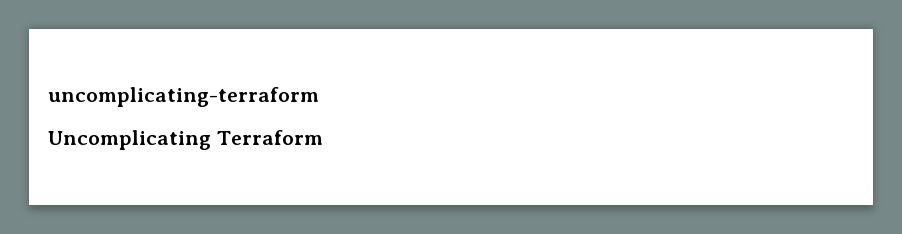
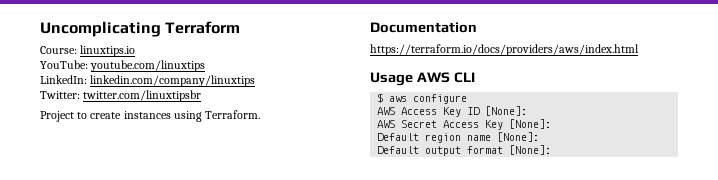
[48,87,319,107] uncomplicating-terraform // -> (40, 29) none
(323, 137) none -> [40,45,136,57] [40,60,206,72] [40,75,256,87] [40,90,202,102] [40,110,261,122] [370,22,477,33] [370,44,639,56] [370,72,475,86] [377,93,468,104] [377,106,528,117] [377,119,552,130] [377,132,540,143] [377,145,552,156] // Course: linuxtips.io // YouTube: youtube.com/linuxtips // LinkedIn: linkedin.com/company/linuxtips // Twitter: twitter.com/linuxtipsbr // Project to create instances using Terraform. // Documentation // https://terraform.io/docs/providers/aws/index.html // Usage AWS CLI // $ aws configure // AWS Access Key ID [None]: // AWS Secret Access Key [None]: // Default region name [None]: // Default output format [None]:

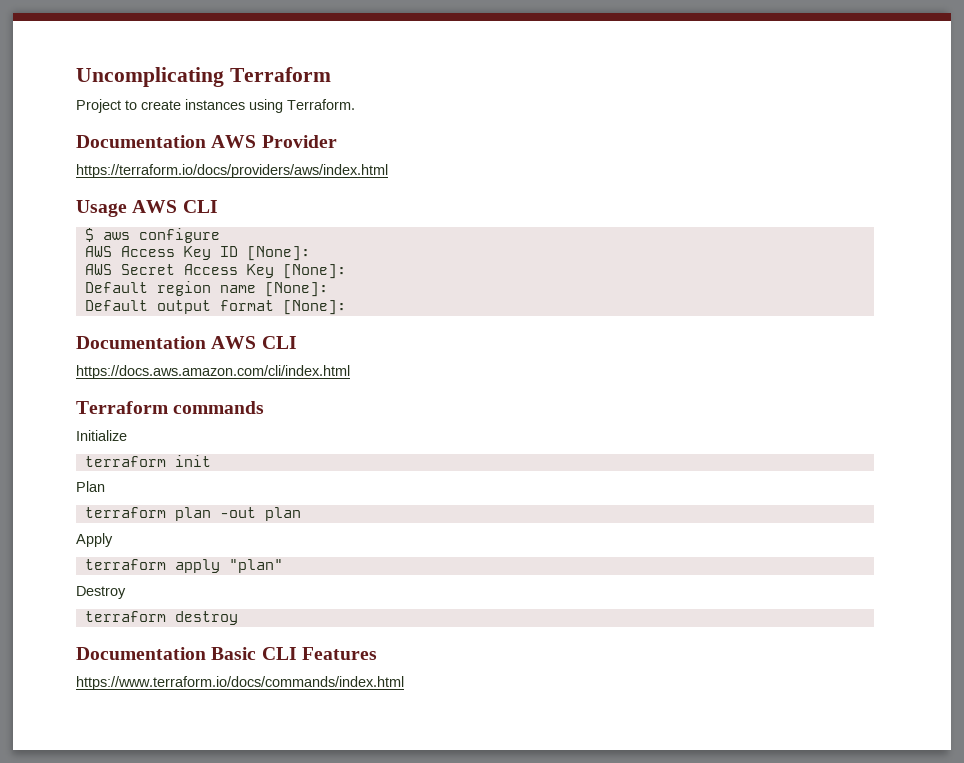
[40,45,136,57] [40,60,206,72] [40,75,256,87] [40,90,202,102] // Course: linuxtips.io // YouTube: youtube.com/linuxtips // LinkedIn: linkedin.com/company/linuxtips // Twitter: twitter.com/linuxtipsbr -> (331, 74) none
(477, 27) none -> [211,135,337,148] AWS Provider
(552, 150) none -> [76,336,297,349] [76,365,350,379] [76,401,265,414] [76,430,127,441] [84,455,211,467] [76,481,105,492] [84,507,301,521] [76,533,113,547] [84,559,283,573] [76,586,126,599] [84,611,238,625] [76,647,377,660] [76,676,404,690] // Documentation AWS CLI // https://docs.aws.amazon.com/cli/index.html // Terraform commands // Initialize // terraform init // Plan // terraform plan -out plan // Apply // terraform apply "plan" // Destroy // terraform destroy // Documentation Basic CLI Features // https://www.terraform.io/docs/commands/index.html

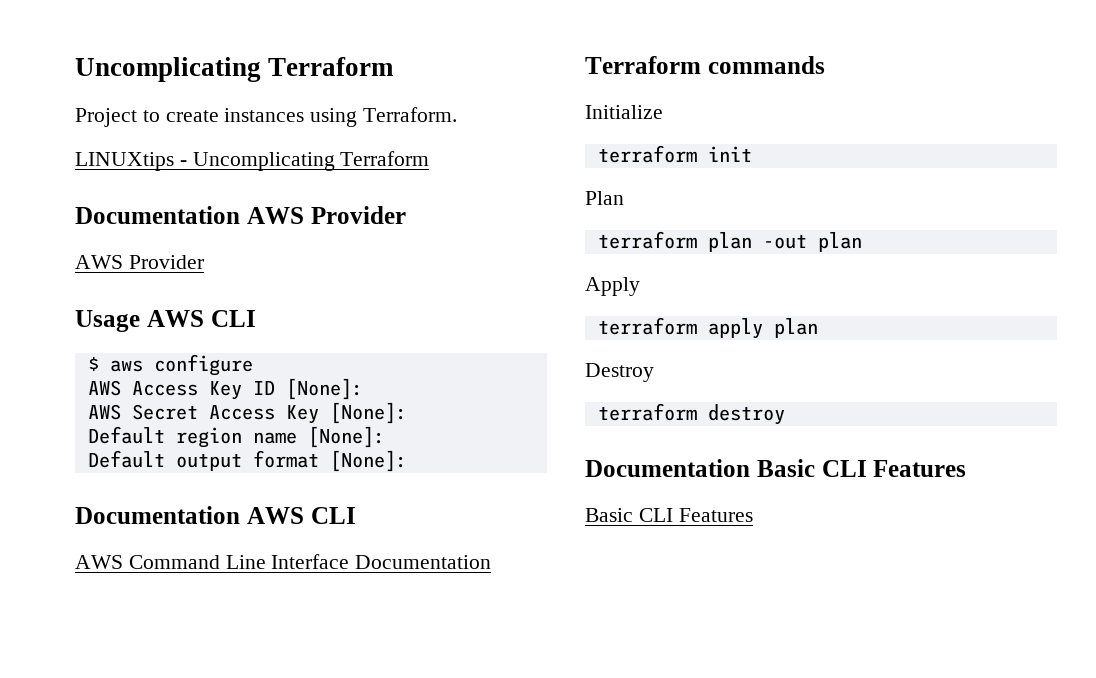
(355, 104) none -> [75,151,430,171] // LINUXtips - Uncomplicating Terraform
[76,164,388,178] https://terraform.io/docs/providers/aws/index.html -> [75,255,204,269] AWS Provider
[76,365,350,379] https://docs.aws.amazon.com/cli/index.html -> [75,554,492,569] AWS Command Line Interface Documentation
[228,559,283,573] "plan" -> [773,318,818,338] plan
[76,676,404,690] https://www.terraform.io/docs/commands/index.html -> [585,508,753,522] Basic CLI Features

